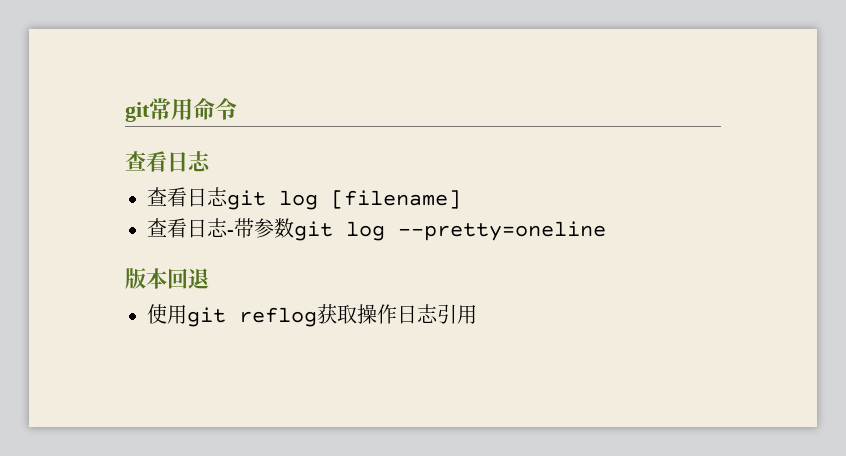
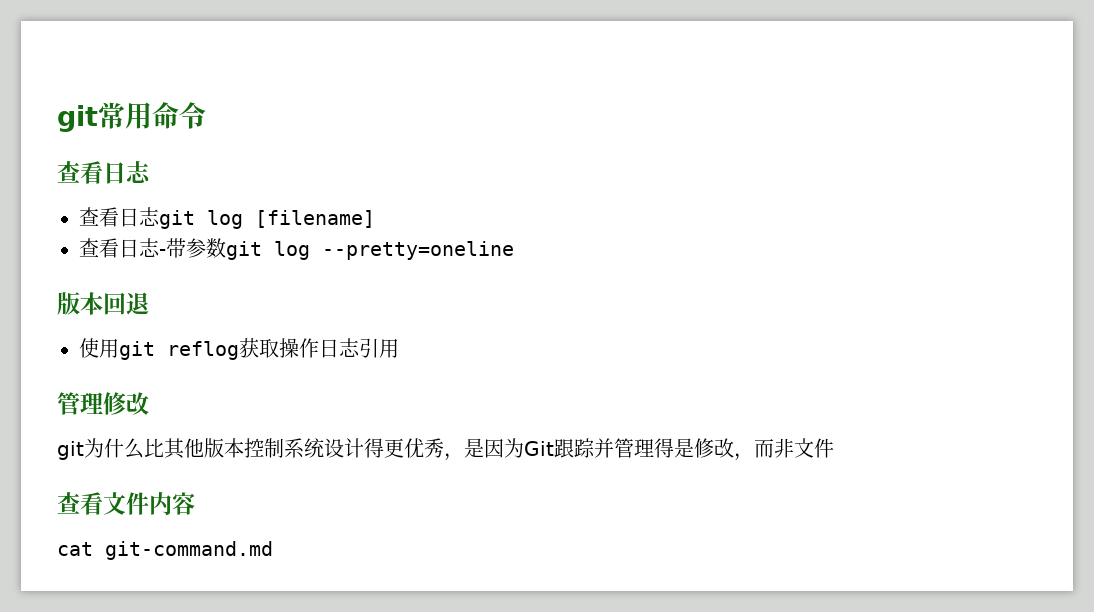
(477, 314) none -> [57,392,149,415] [57,438,834,461] [57,492,195,515] [57,541,273,560] // 管理修改 // git为什么比其他版本控制系统设计得更优秀，是因为Git跟踪并管理得是修改，而非文件 // 查看文件内容 // cat git-command.md

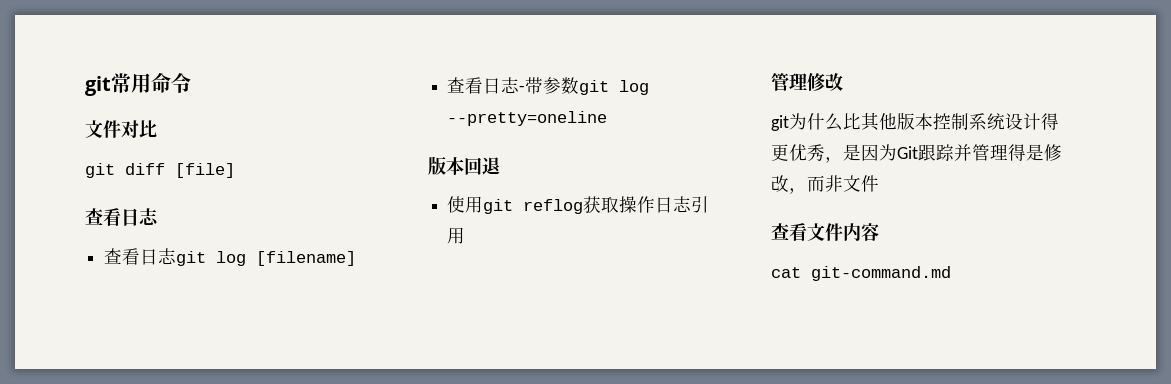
(206, 115) none -> [85,120,157,138] [85,163,235,178] // 文件对比 // git diff [file]

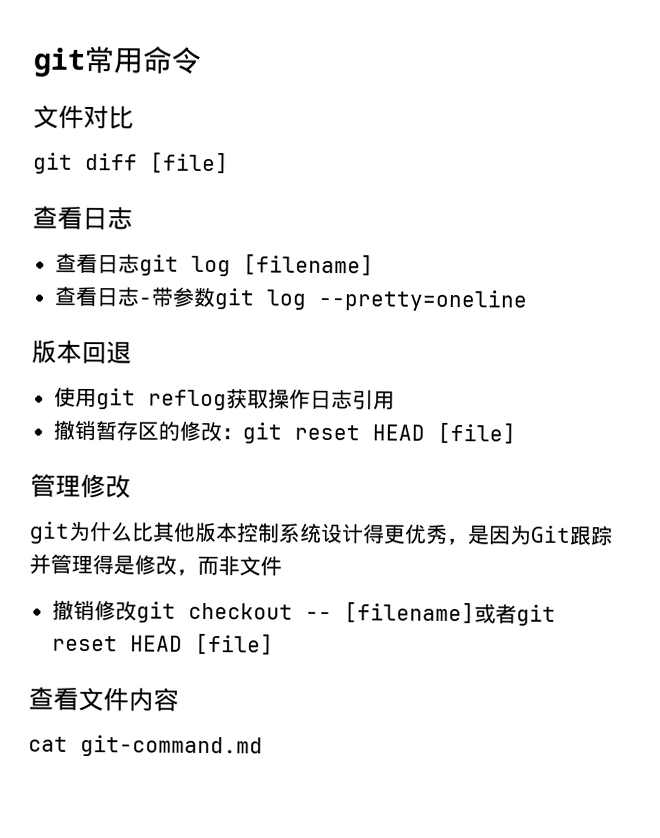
(466, 235) none -> [53,419,517,444] // 撤销暂存区的修改：git reset HEAD [file]
(879, 183) none -> [52,599,557,626] [52,633,275,655] // 撤销修改git checkout -- [filename]或者git reset HEAD [file]

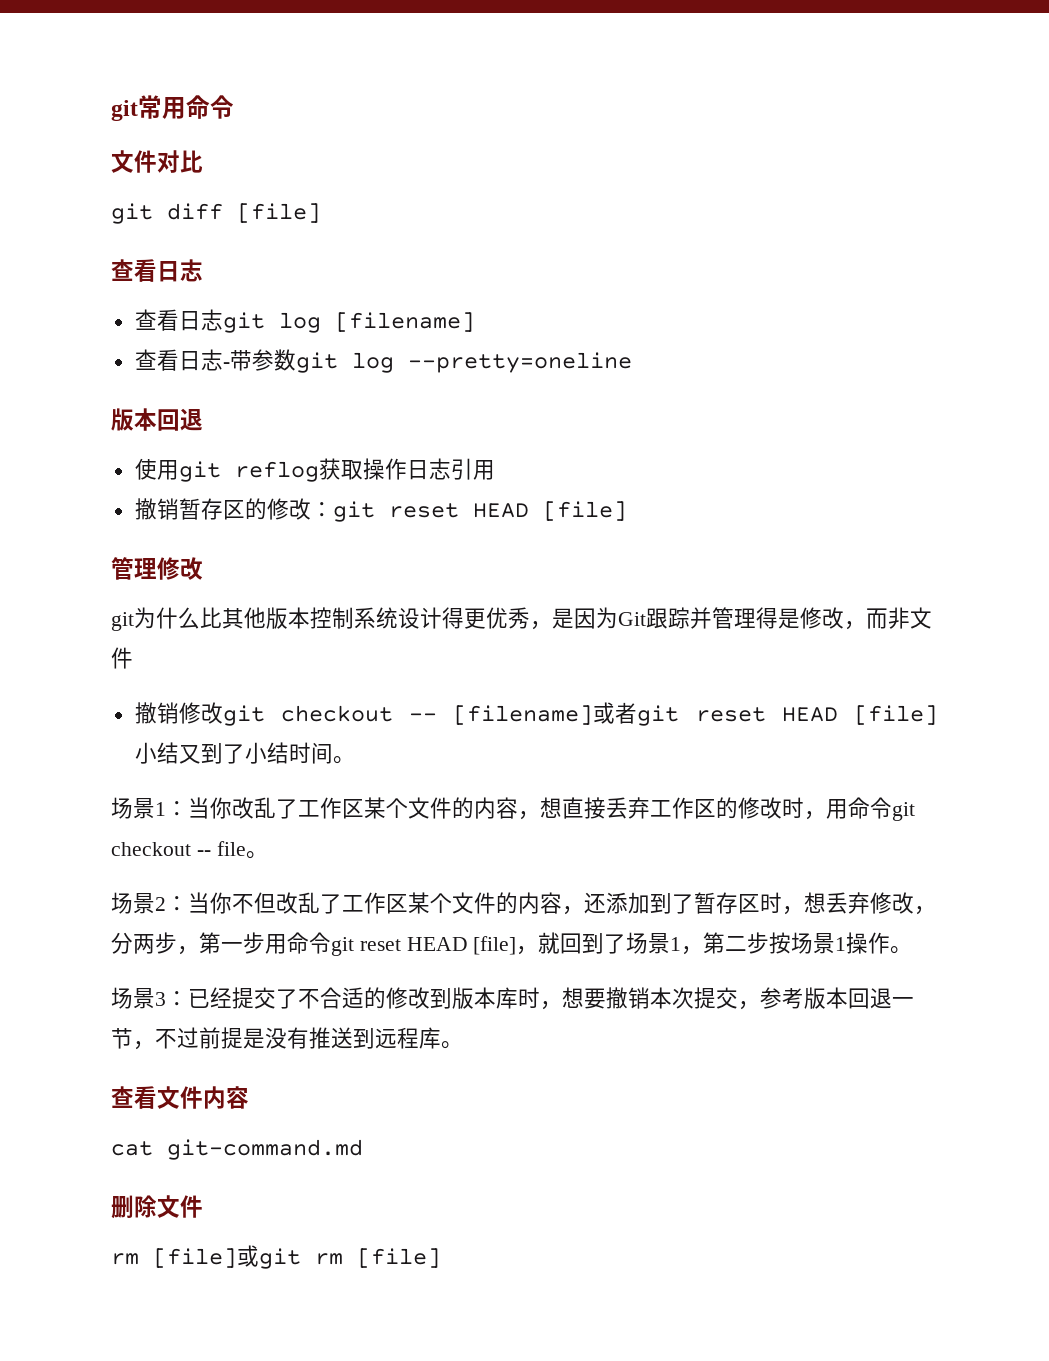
(275, 644) none -> [134,742,355,764] [111,797,915,821] [111,841,268,859] [111,892,936,915] [111,932,913,956] [111,987,914,1010] [111,1027,463,1050] 小结又到了小结时间。 // 场景1：当你改乱了工作区某个文件的内容，想直接丢弃工作区的修改时，用命令git checkout -- file。 // 场景2：当你不但改乱了工作区某个文件的内容，还添加到了暂存区时，想丢弃修改，分两步，第一步用命令git reset HEAD [file]，就回到了场景1，第二步按场景1操作。 // 场景3：已经提交了不合适的修改到版本库时，想要撤销本次提交，参考版本回退一节，不过前提是没有推送到远程库。
(263, 746) none -> [111,1195,203,1219] [111,1245,441,1269] // 删除文件 // rm [file]或git rm [file]

